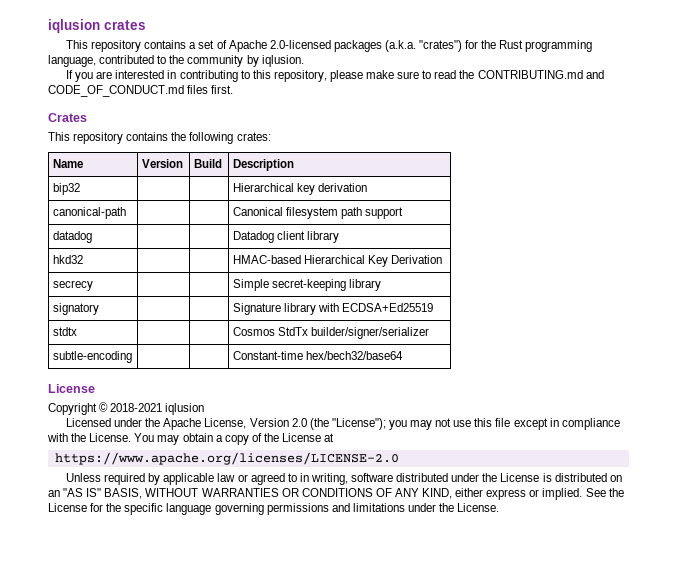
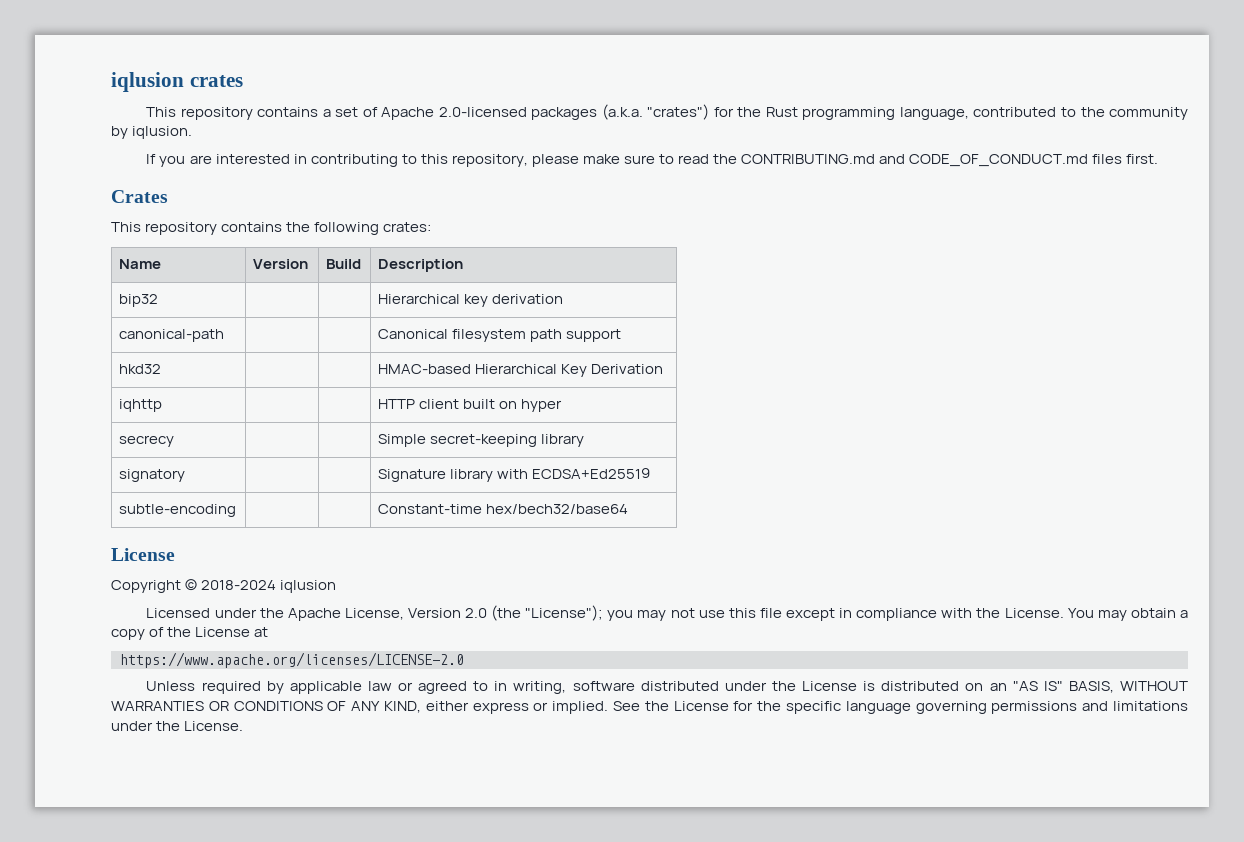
[52,231,92,243] [232,231,340,243] // datadog | | | Datadog client library -> (622, 335) none
(443, 259) none -> [119,399,163,412] [378,399,563,412] // iqhttp | | | HTTP client built on hyper
[52,327,77,336] [232,327,430,339] // stdtx | | | Cosmos StdTx builder/signer/serializer -> (651, 473) none
[110,403,163,412] 2018-2021 -> [201,580,277,590] 2018-2024

